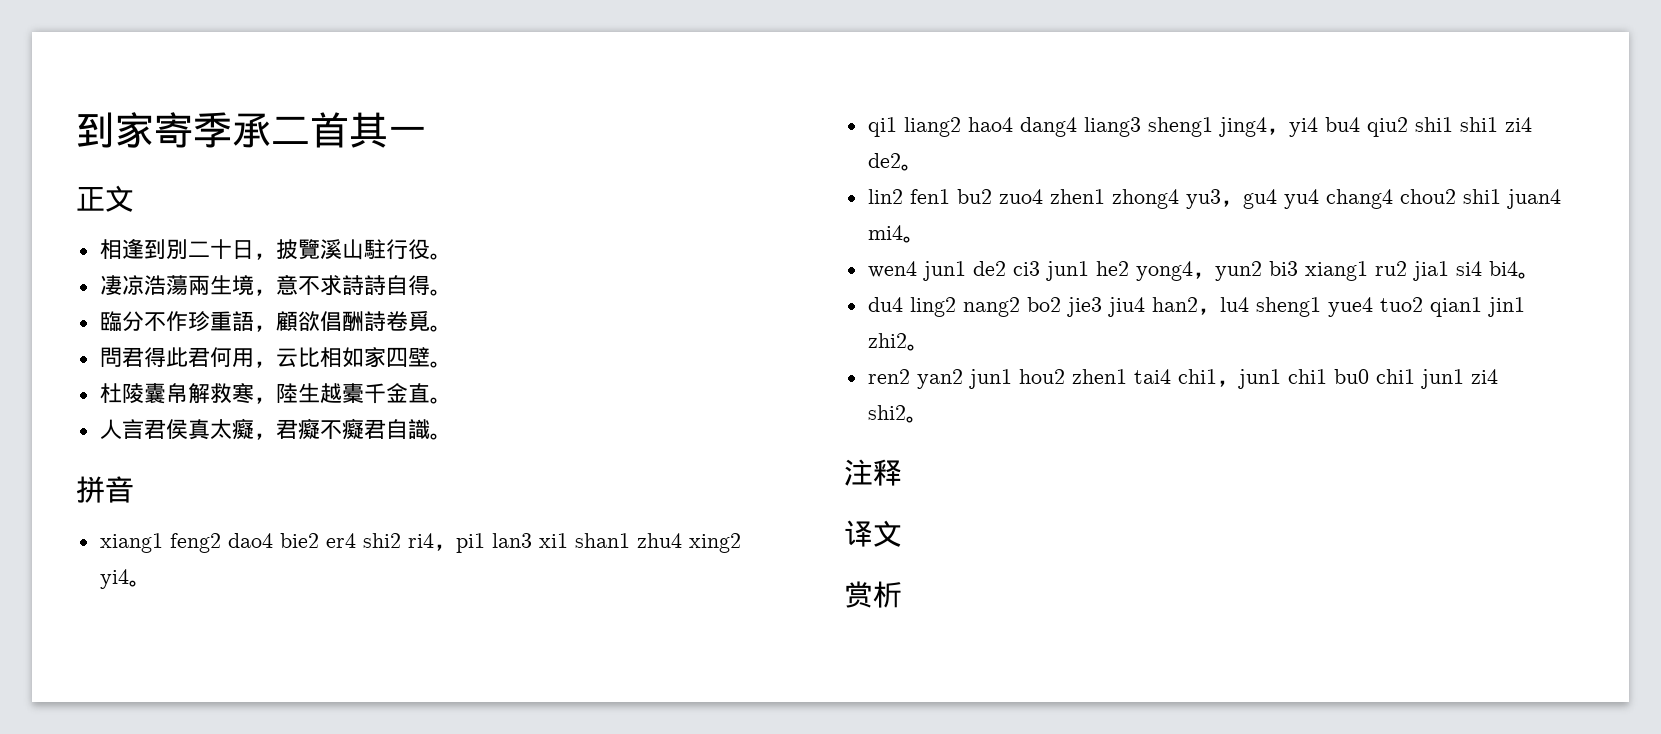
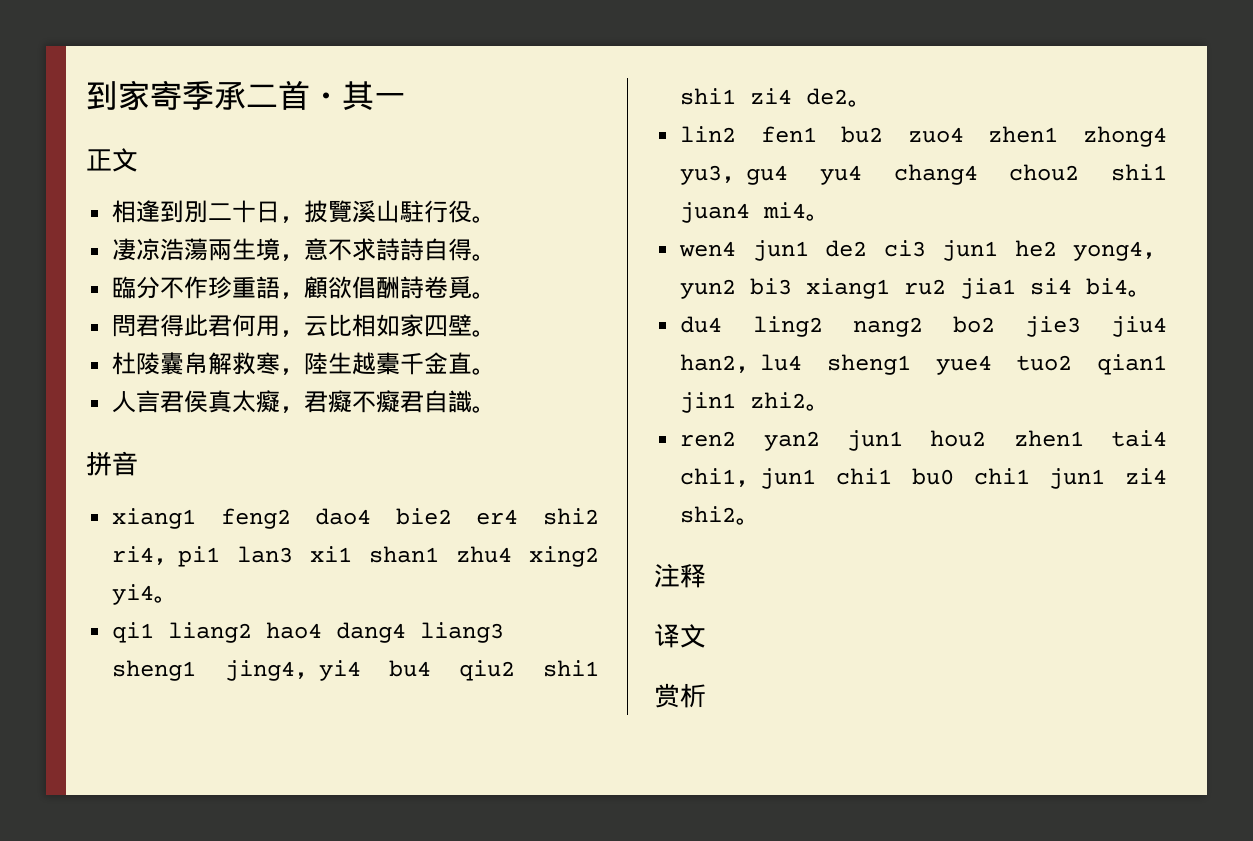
(349, 130) none -> [310,92,342,107] ・

